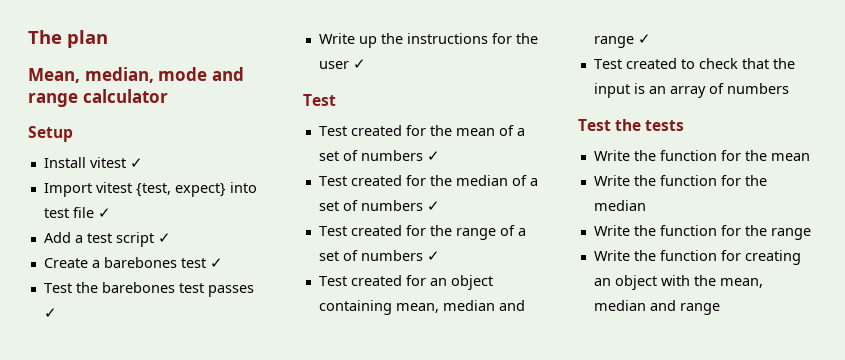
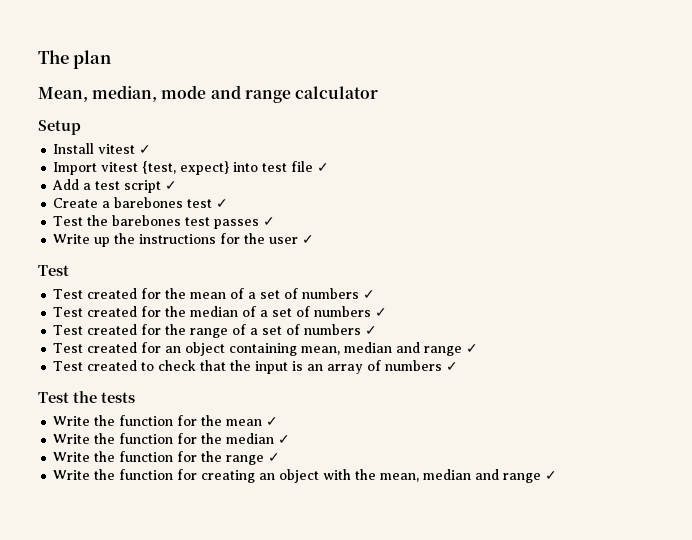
(789, 88) none -> [446,362,459,371] ✓
(810, 157) none -> [266,417,279,426] ✓
(646, 205) none -> [278,435,291,444] ✓
(811, 234) none -> [268,453,281,462] ✓
(720, 309) none -> [545,471,558,480] ✓

